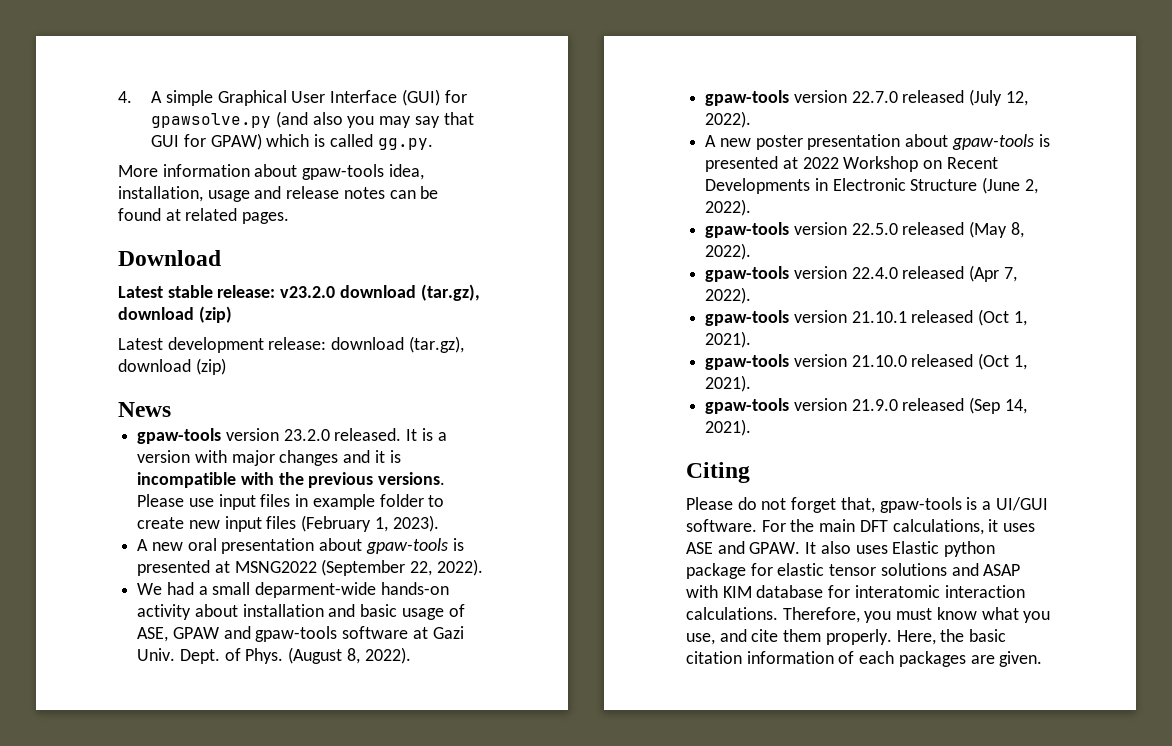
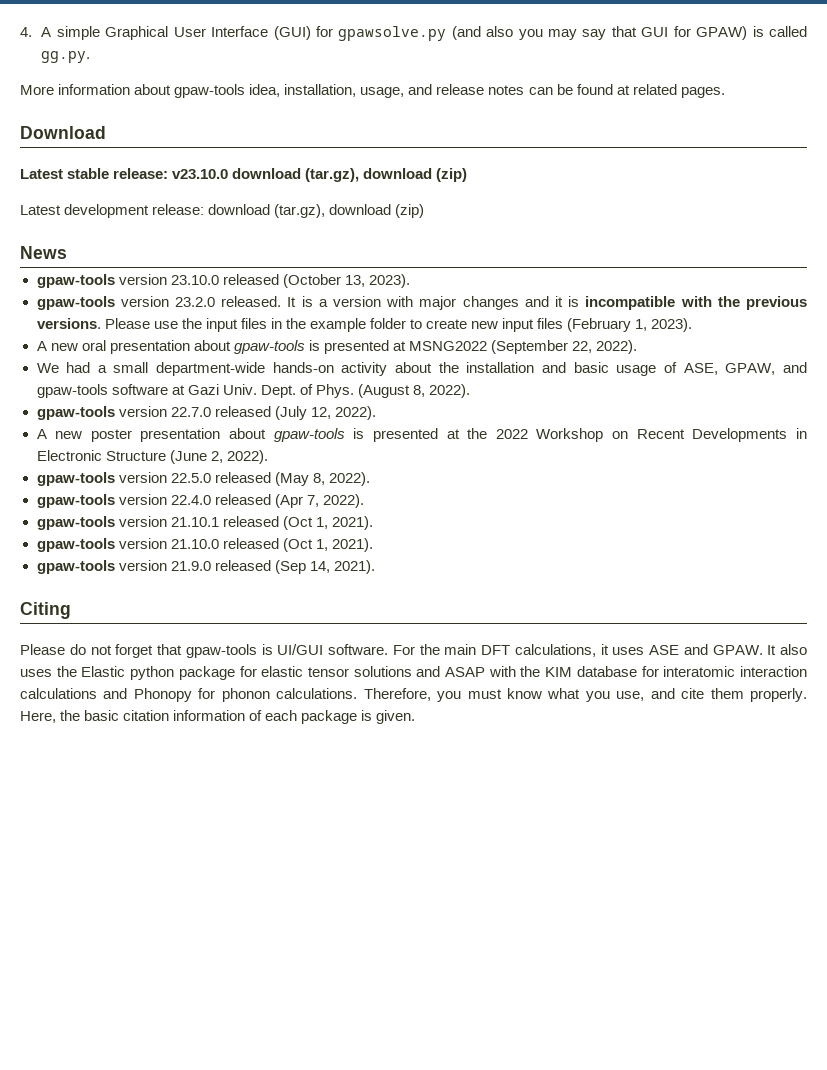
[266,134,310,147] which -> (748, 33) none
[207,190,250,202] usage -> [360,87,405,98] usage,
[280,286,336,298] v23.2.0 -> [172,169,229,179] v23.10.0
(171, 409) none -> [36,274,410,288] // gpaw-tools version 23.10.0 released (October 13, 2023).
(214, 502) none -> [181,318,202,329] the
(309, 500) none -> [285,318,306,329] the
[255,582,377,598] deparment-wide -> [156,362,266,376] department-wide
(238, 610) none -> [438,362,459,373] the
[172,627,219,639] GPAW -> [725,363,776,375] GPAW,
(798, 163) none -> [467,428,488,439] the
[840,497,992,513] that, gpaw-tools is a -> [157,644,273,658] that gpaw-tools is
(888, 549) none -> [56,666,77,677] the
(718, 591) none -> [520,666,541,677] the
(1025, 591) none -> [20,688,270,702] calculations and Phonopy for phonon
[898,651,995,667] packages are -> [301,710,373,724] package is

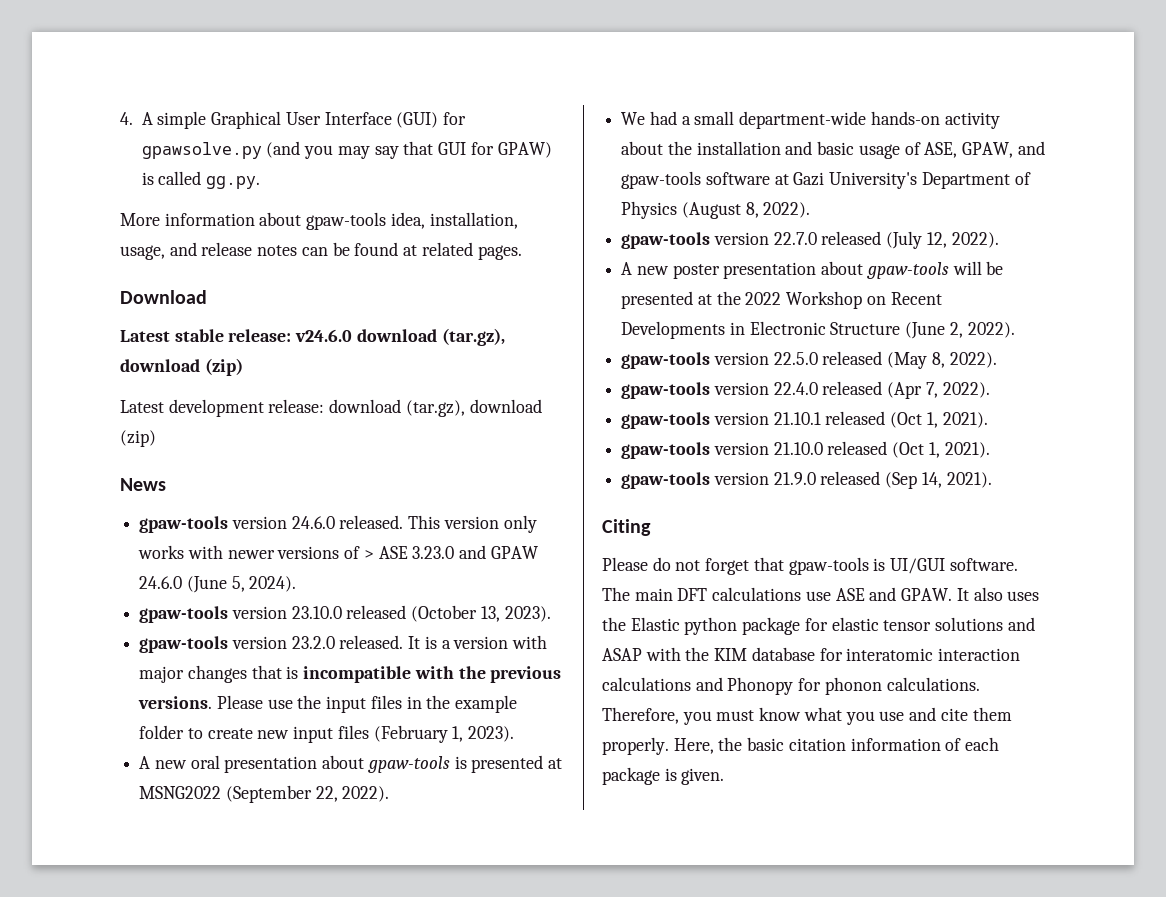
[486,26,514,37] also -> (301, 149) none
[172,169,229,179] v23.10.0 -> [295,329,353,342] v24.6.0
(67, 252) none -> [139,515,537,533] [138,545,538,559] [139,576,297,593] // gpaw-tools version 24.6.0 released. This version only works with newer versions of > ASE 3.23.0 and GPAW 24.6.0 (June 5, 2024).
[524,296,563,307] and it -> [251,665,282,679] that
[222,384,354,398] Univ. Dept. of Phys. -> [829,172,1031,189] [621,201,678,219] University's Department of Physics
[353,428,365,439] is -> [952,261,1004,275] will be
[392,644,645,657] For the main DFT calculations, it uses -> [602,587,831,601] The main DFT calculations use
[616,691,645,701] use, -> [879,711,905,721] use

